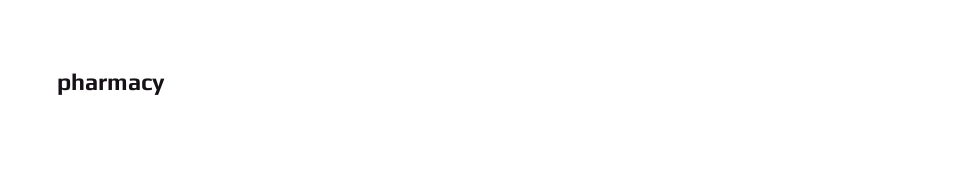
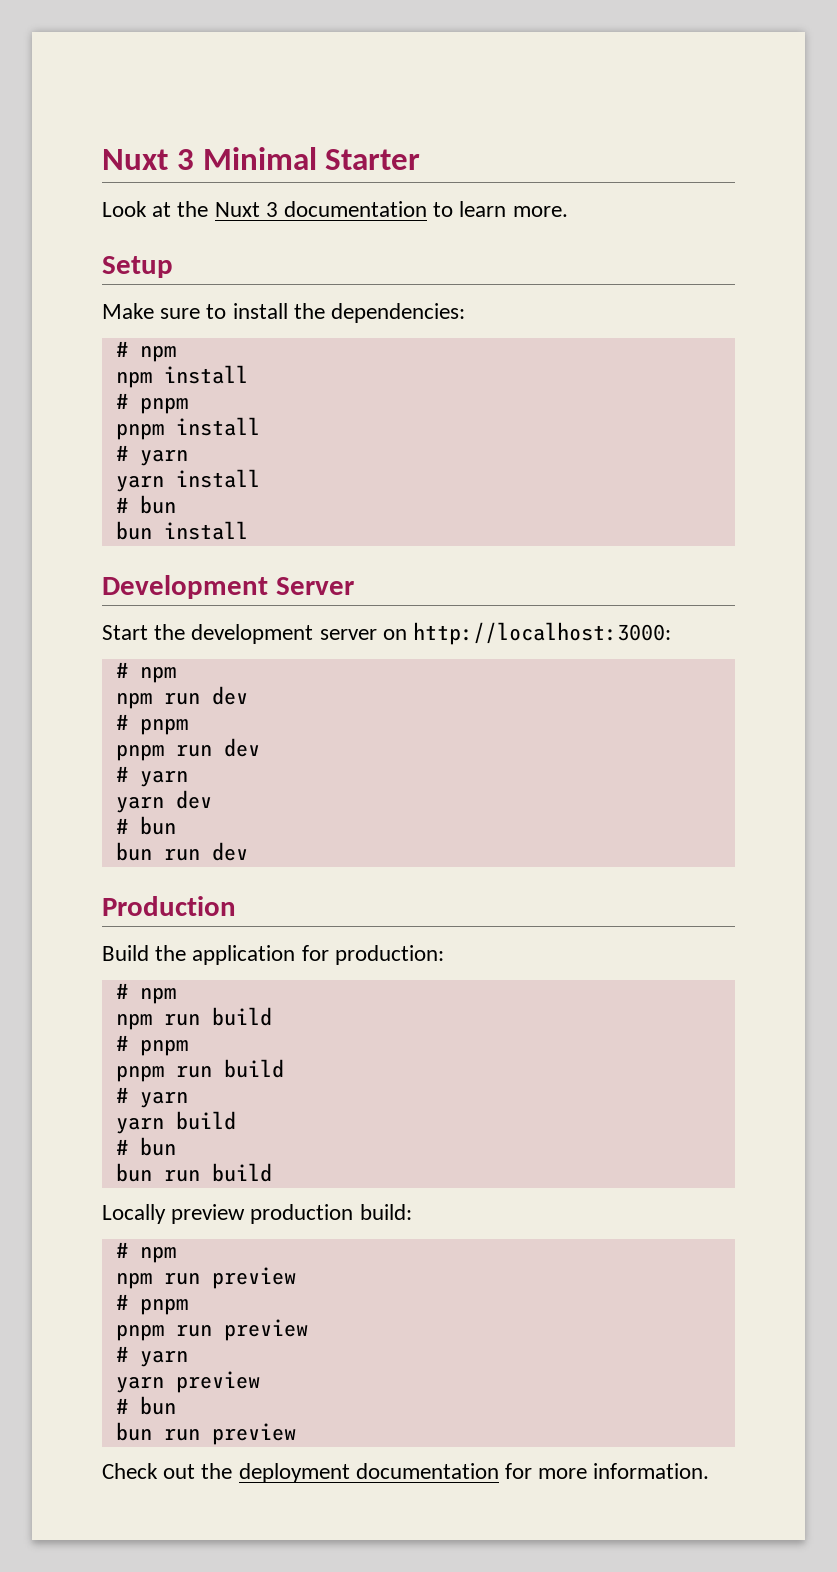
[57,73,165,95] pharmacy -> [102,147,421,170] [102,201,568,217] [102,256,173,278] [102,303,466,323] [115,341,176,362] [115,365,248,388] [115,393,188,414] [115,417,260,440] [115,445,188,466] [115,469,260,492] [115,495,176,514] [115,521,248,540] [102,575,354,599] [102,622,672,645] [115,662,176,683] [115,686,248,709] [115,714,188,735] [115,738,260,761] [115,766,188,787] [115,790,212,813] [115,816,176,835] [115,842,248,861] [102,896,236,916] [102,945,444,965] [115,983,176,1004] [115,1007,272,1030] [115,1035,188,1056] [115,1059,284,1082] [115,1087,188,1108] [115,1111,236,1134] [115,1137,176,1156] [115,1163,272,1182] [102,1204,412,1224] [115,1242,176,1263] [115,1267,296,1289] [115,1294,188,1315] [115,1319,308,1341] [115,1346,188,1367] [115,1371,260,1393] [115,1396,176,1415] [115,1422,296,1445] [102,1463,710,1483] Nuxt 3 Minimal Starter // Look at the Nuxt 3 documentation to learn more. // Setup // Make sure to install the dependencies: // # npm // npm install // # pnpm // pnpm install // # yarn // yarn install // # bun // bun install // Development Server // Start the development server on http://localhost:3000: // # npm // npm run dev // # pnpm // pnpm run dev // # yarn // yarn dev // # bun // bun run dev // Production // Build the application for production: // # npm // npm run build // # pnpm // pnpm run build // # yarn // yarn build // # bun // bun run build // Locally preview production build: // # npm // npm run preview // # pnpm // pnpm run preview // # yarn // yarn preview // # bun // bun run preview // Check out the deployment documentation for more information.

